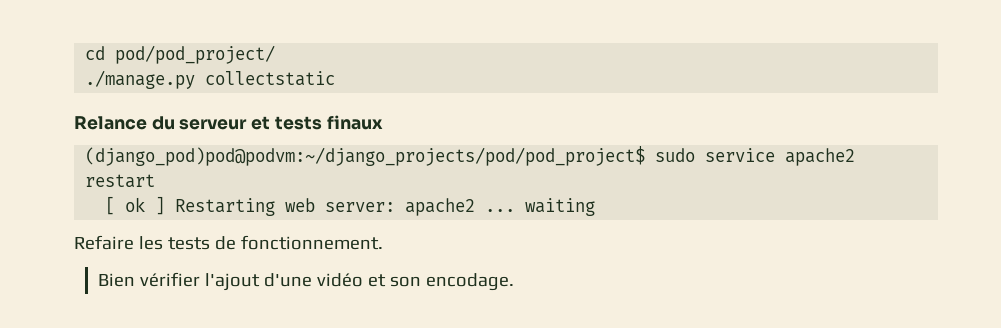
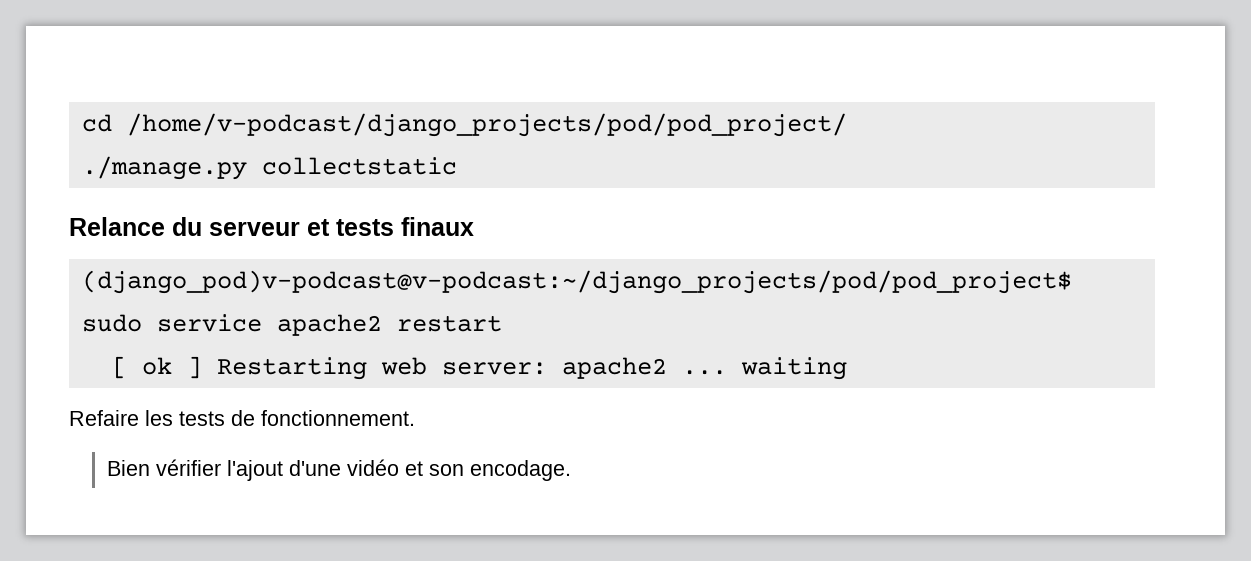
[115,45,276,64] pod/pod_project/ -> [126,113,847,137] /home/v-podcast/django_projects/pod/pod_project/
[85,146,646,166] (django_pod)pod@podvm:~/django_projects/pod/pod_project$ -> [81,270,1072,294] (django_pod)v-podcast@v-podcast:~/django_projects/pod/pod_project$

